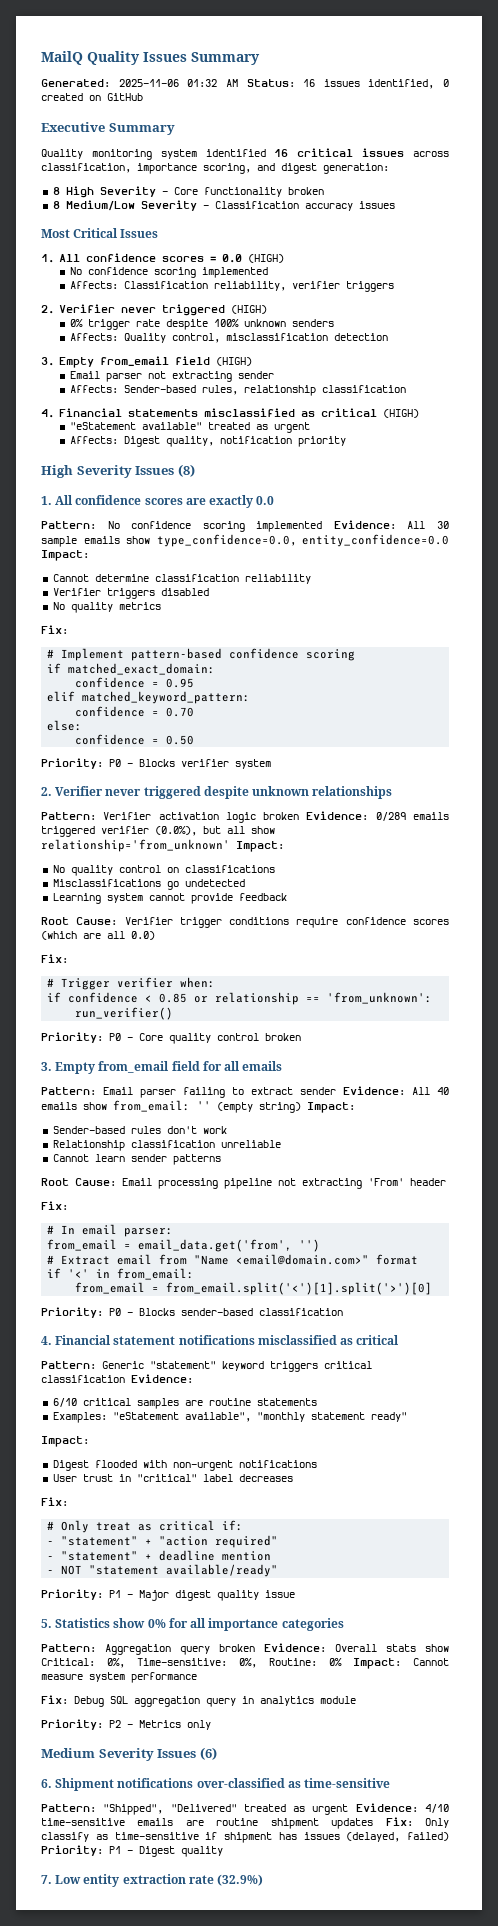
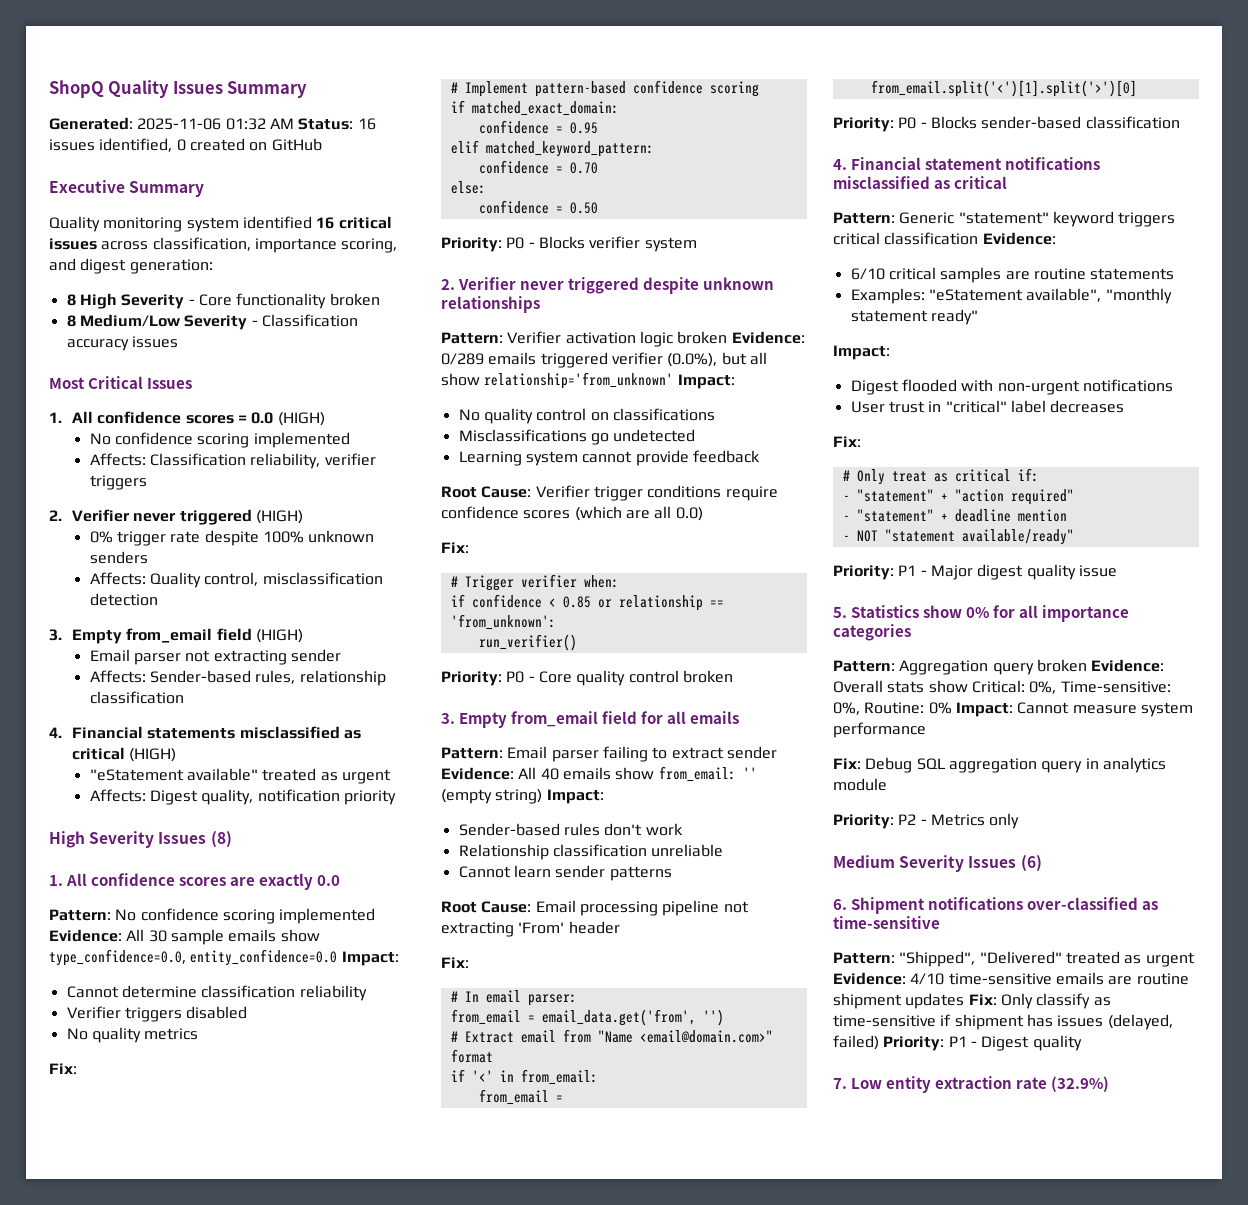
[41,51,83,65] MailQ -> [49,80,104,98] ShopQ

